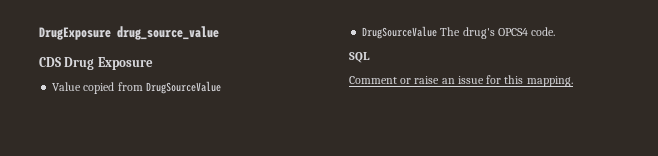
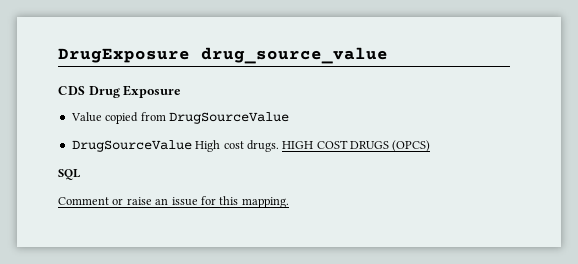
[440,27,556,39] The drug's OPCS4 code. -> [195,140,431,152] High cost drugs. HIGH COST DRUGS (OPCS)

